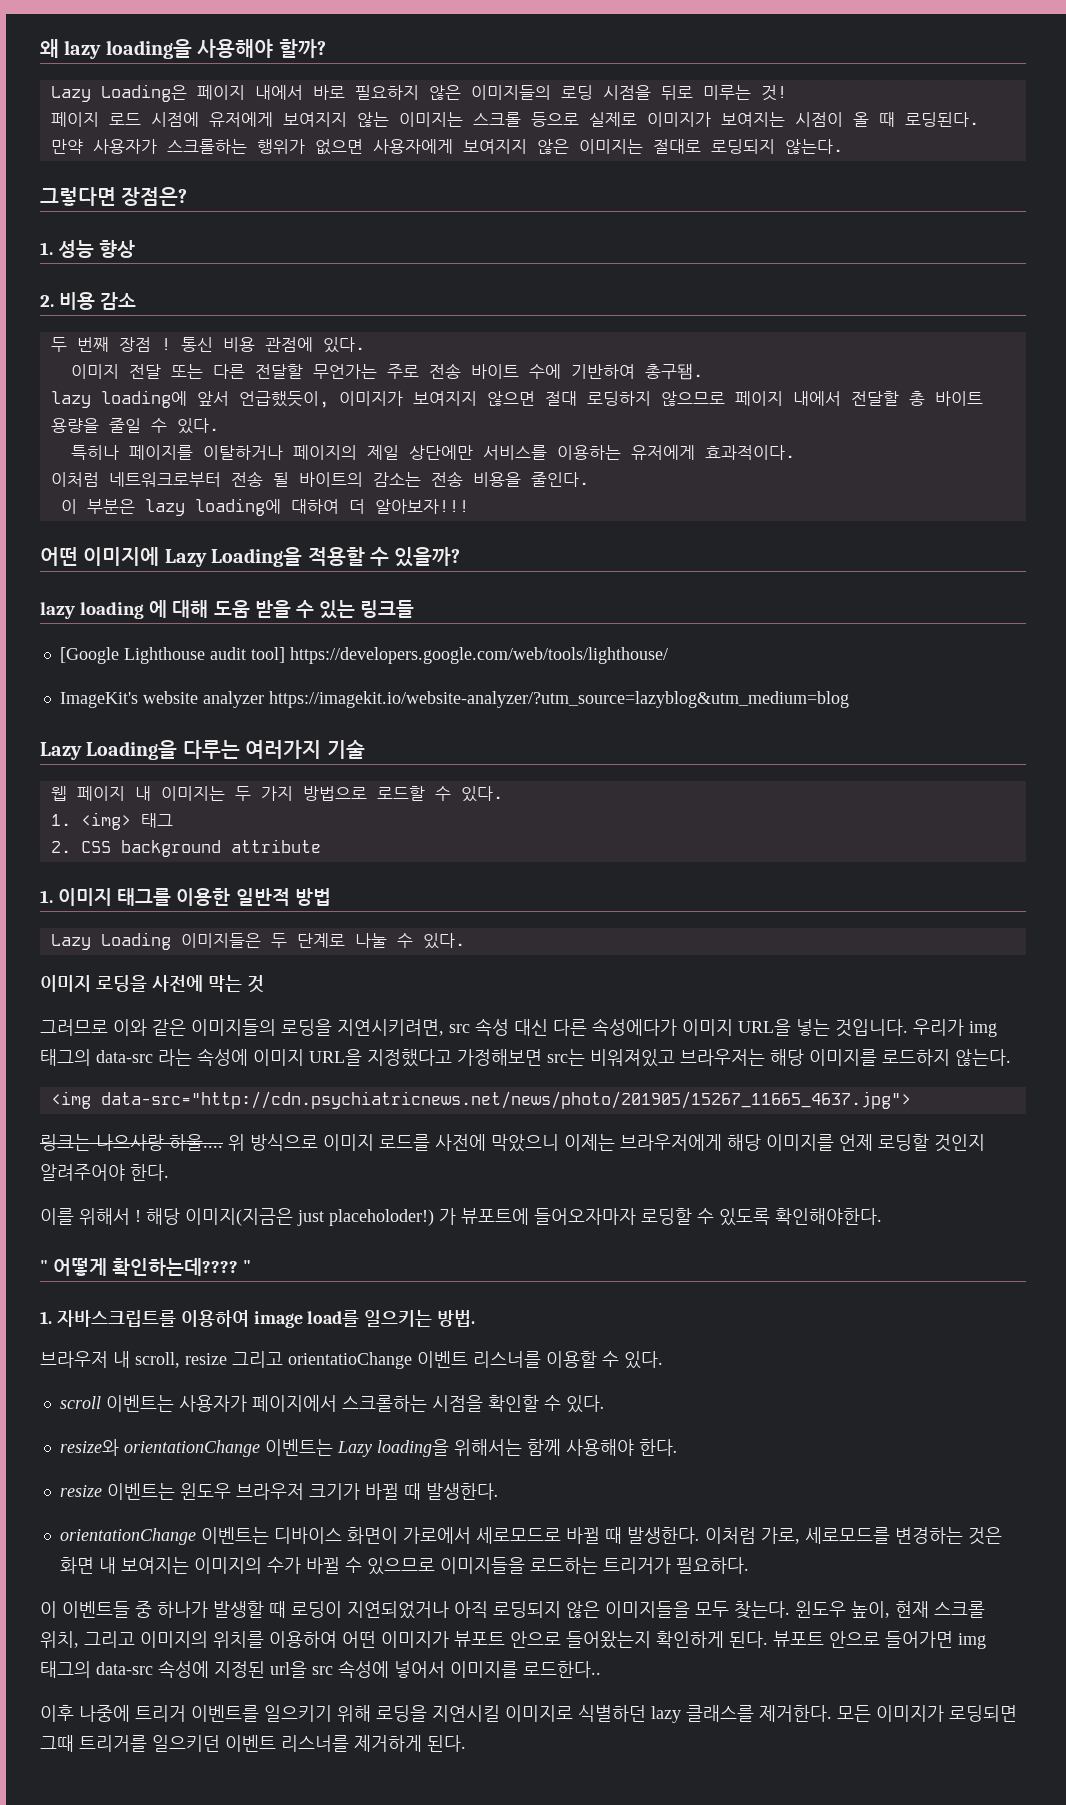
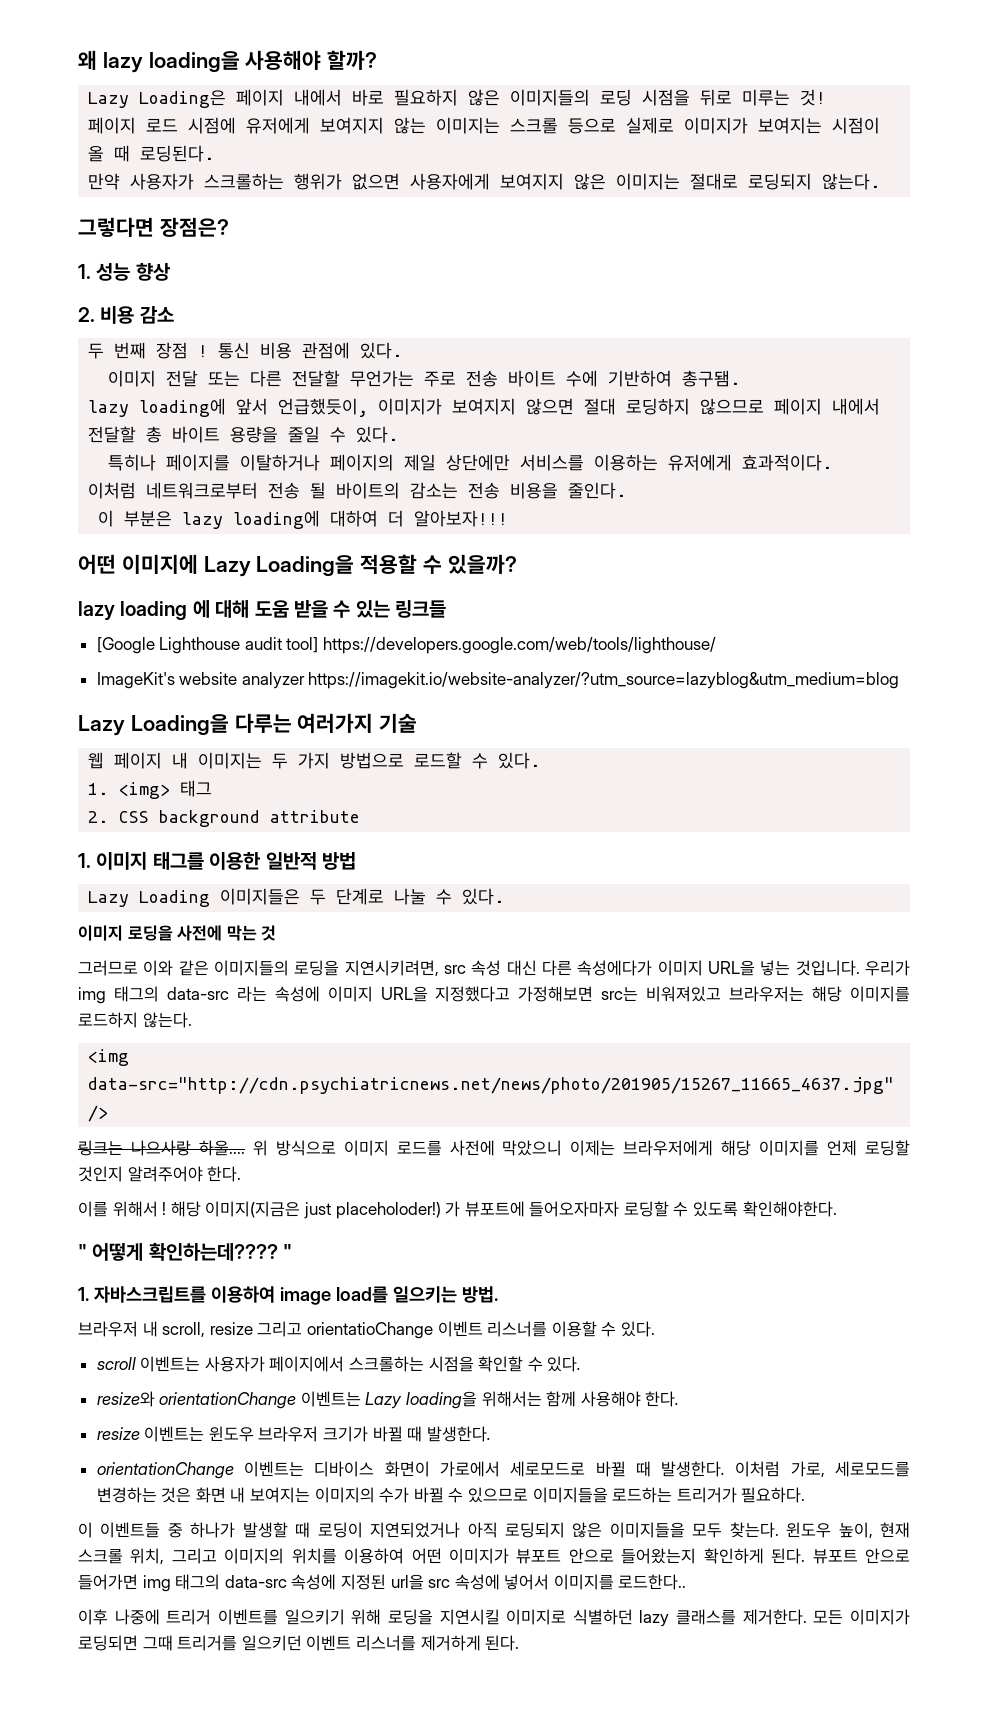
[100,1091,911,1109] data-src="http://cdn.psychiatricnews.net/news/photo/201905/15267_11665_4637.jpg"> -> [88,1077,895,1094] [88,1105,109,1122] data-src="http://cdn.psychiatricnews.net/news/photo/201905/15267_11665_4637.jpg" />

